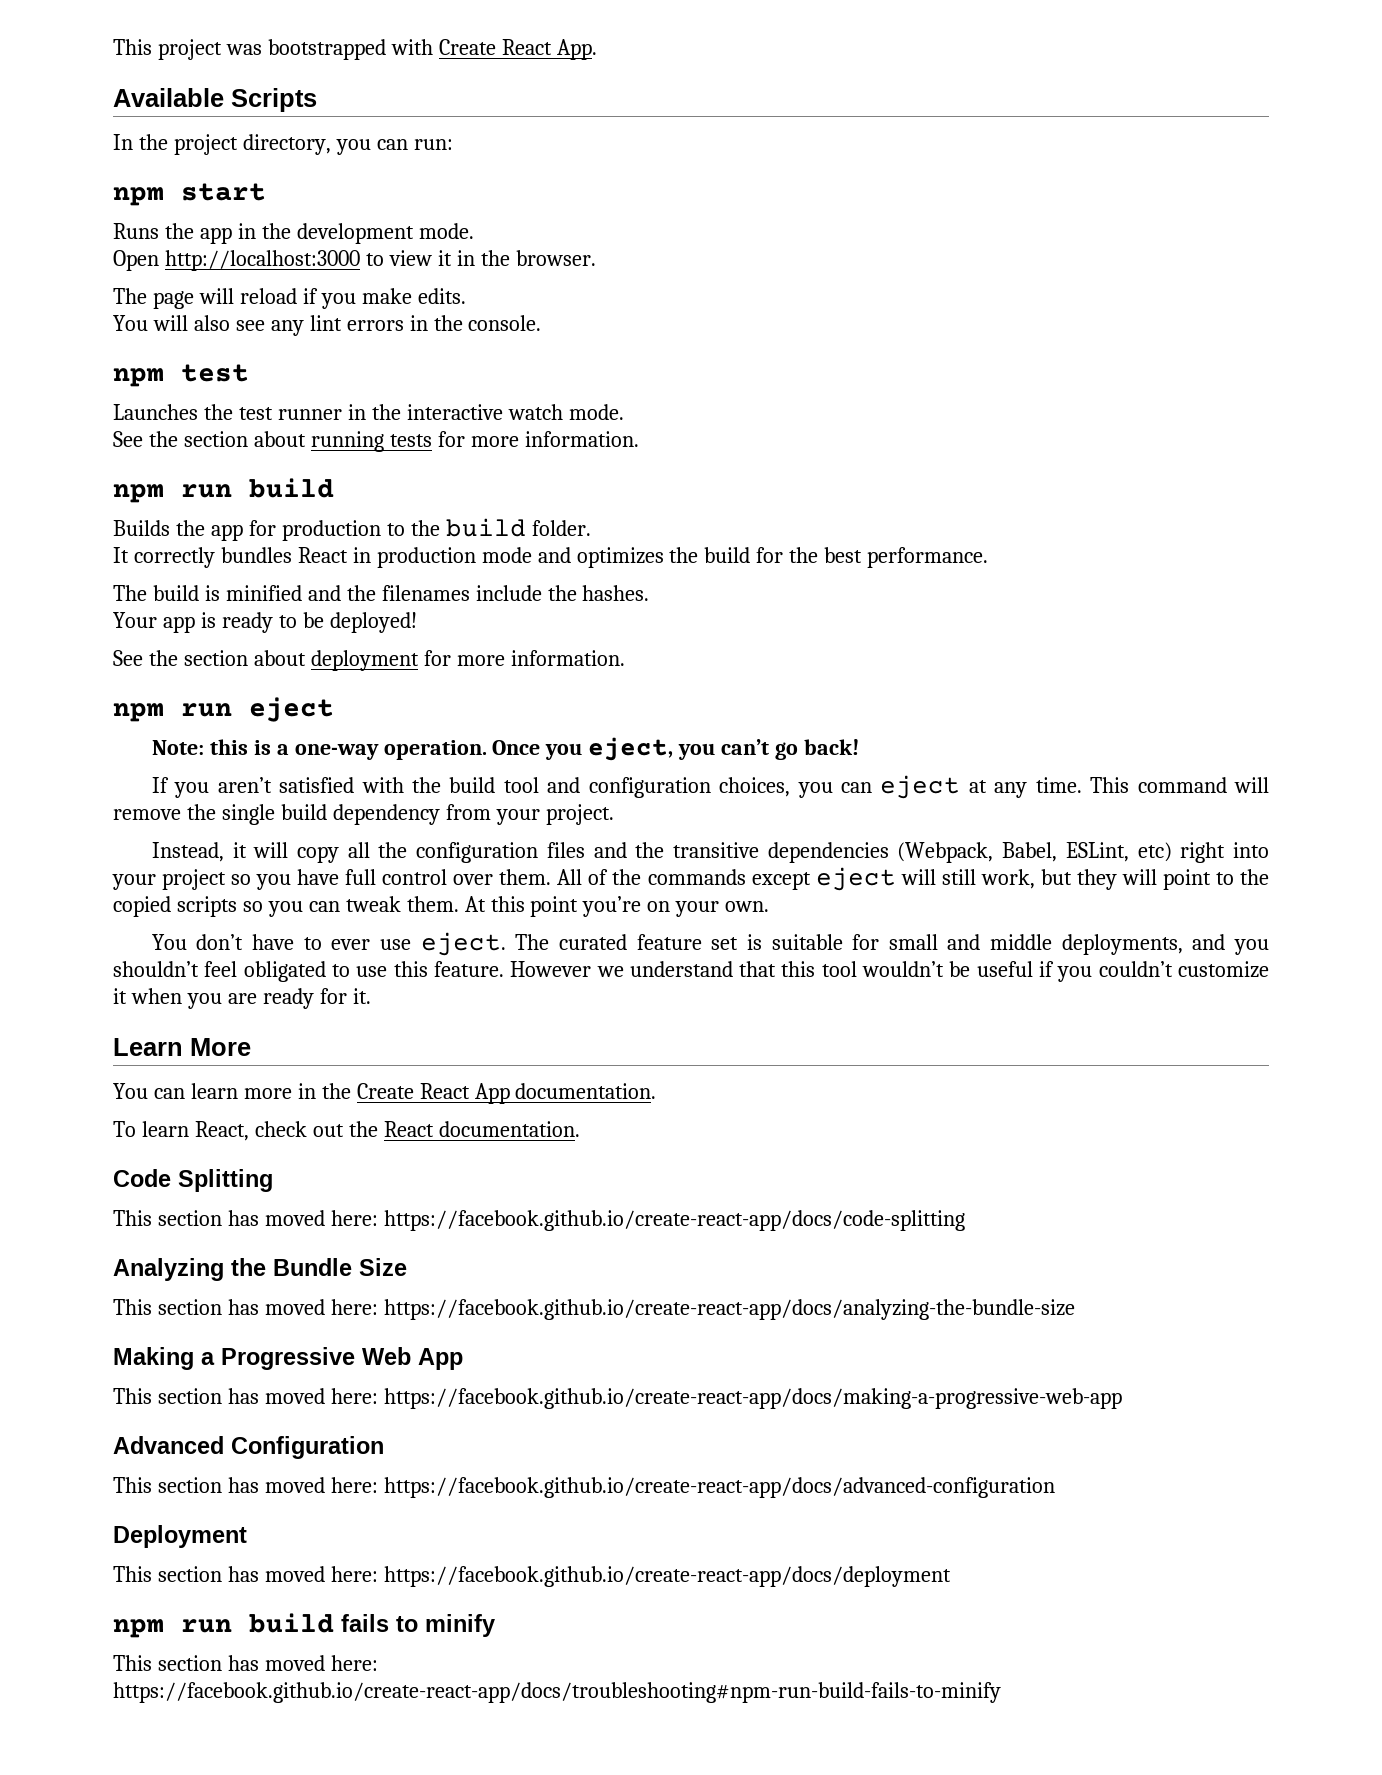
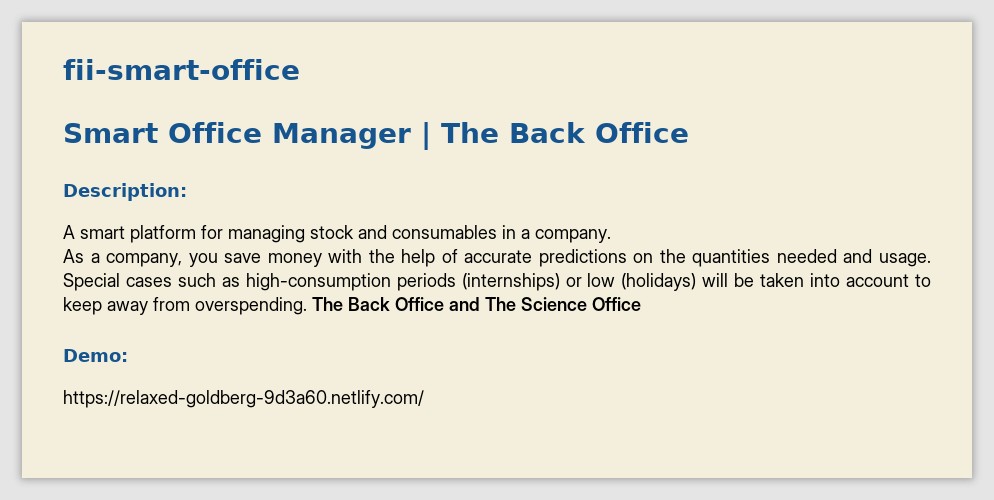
[113,39,597,60] [113,88,317,112] [113,134,453,155] [113,183,266,206] [113,223,474,244] [113,250,596,271] [113,288,466,309] [113,315,542,336] [113,364,249,387] [113,404,624,420] [113,431,639,452] [113,478,334,503] [113,518,591,541] [113,547,989,568] [113,585,650,601] [113,612,417,633] [113,650,625,671] [113,697,334,722] [151,737,860,761] [151,775,1269,799] [113,804,614,825] [151,842,1269,863] [112,867,1270,891] [113,896,770,917] [151,932,1269,956] [113,961,1269,982] [113,988,371,1009] [113,1038,251,1056] [113,1083,657,1104] [113,1121,580,1141] [113,1169,273,1192] [113,1210,965,1231] [113,1258,407,1281] [113,1299,1075,1320] [113,1347,463,1370] [113,1388,1122,1409] [113,1436,384,1459] [113,1477,1055,1498] [113,1525,247,1548] [113,1566,951,1587] [113,1613,495,1638] [113,1655,378,1671] [113,1682,1001,1703] This project was bootstrapped with Create React App. // Available Scripts // In the project directory, you can run: // npm start // Runs the app in the development mode. // Open http://localhost:3000 to view it in the browser. // The page will reload if you make edits. // You will also see any lint errors in the console. // npm test // Launches the test runner in the interactive watch mode. // See the section about running tests for more information. // npm run build // Builds the app for production to the build folder. // It correctly bundles React in production mode and optimizes the build for the best performance. // The build is minified and the filenames include the hashes. // Your app is ready to be deployed! // See the section about deployment for more information. // npm run eject // Note: this is a one-way operation. Once you eject, you can’t go back! // If you aren’t satisfied with the build tool and configuration choices, you can eject at any time. This command will remove the single build dependency from your project. // Instead, it will copy all the configuration files and the transitive dependencies (Webpack, Babel, ESLint, etc) right into your project so you have full control over them. All of the commands except eject will still work, but they will point to the copied scripts so you can tweak them. At this point you’re on your own. // You don’t have to ever use eject. The curated feature set is suitable for small and middle deployments, and you shouldn’t feel obligated to use this feature. However we understand that this tool wouldn’t be useful if you couldn’t customize it when you are ready for it. // Learn More // You can learn more in the Create React App documentation. // To learn React, check out the React documentation. // Code Splitting // This section has moved here: https://facebook.github.io/create-react-app/docs/code-splitting // Analyzing the Bundle Size // This section has moved here: https://facebook.github.io/create-react-app/docs/analyzing-the-bundle-size // Making a Progressive Web App // This section has moved here: https://facebook.github.io/create-react-app/docs/making-a-progressive-web-app // Advanced Configuration // This section has moved here: https://facebook.github.io/create-react-app/docs/advanced-configuration // Deployment // This section has moved here: https://facebook.github.io/create-react-app/docs/deployment // npm run build fails to minify // This section has moved here: https://facebook.github.io/create-react-app/docs/troubleshooting#npm-run-build-fails-to-minify -> [63,59,300,80] [63,122,689,150] [63,183,187,201] [63,225,611,243] [63,249,931,267] [63,273,931,291] [63,297,641,315] [63,349,128,362] [63,390,424,408] fii-smart-office // Smart Office Manager | The Back Office // Description: // A smart platform for managing stock and consumables in a company. // As a company, you save money with the help of accurate predictions on the quantities needed and usage. Special cases such as high-consumption periods (internships) or low (holidays) will be taken into account to keep away from overspending. The Back Office and The Science Office // Demo: // https://relaxed-goldberg-9d3a60.netlify.com/

